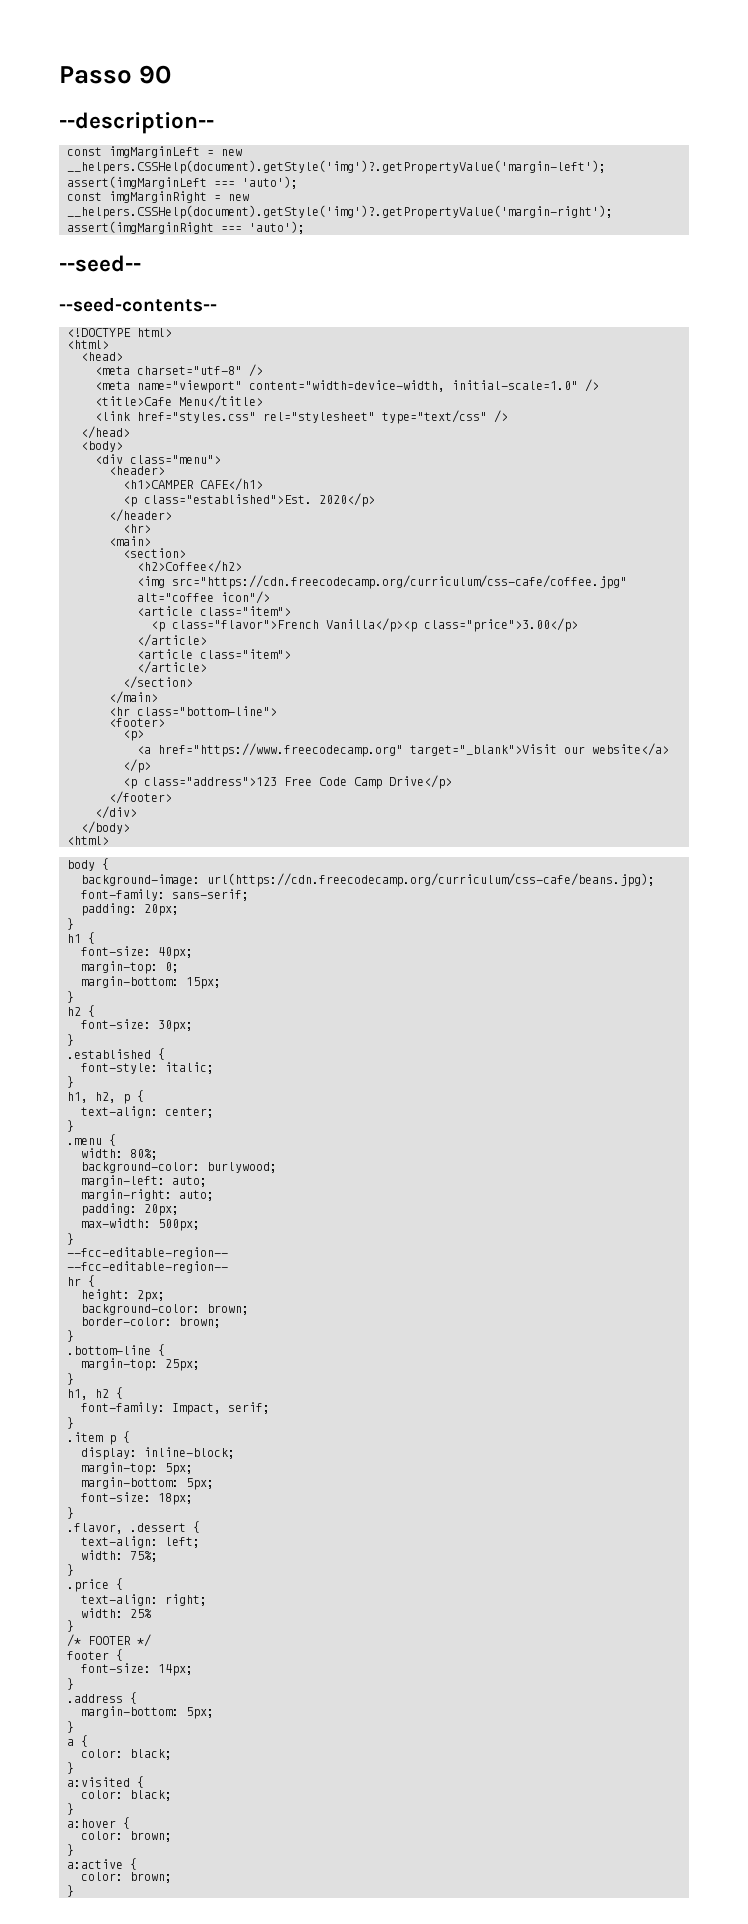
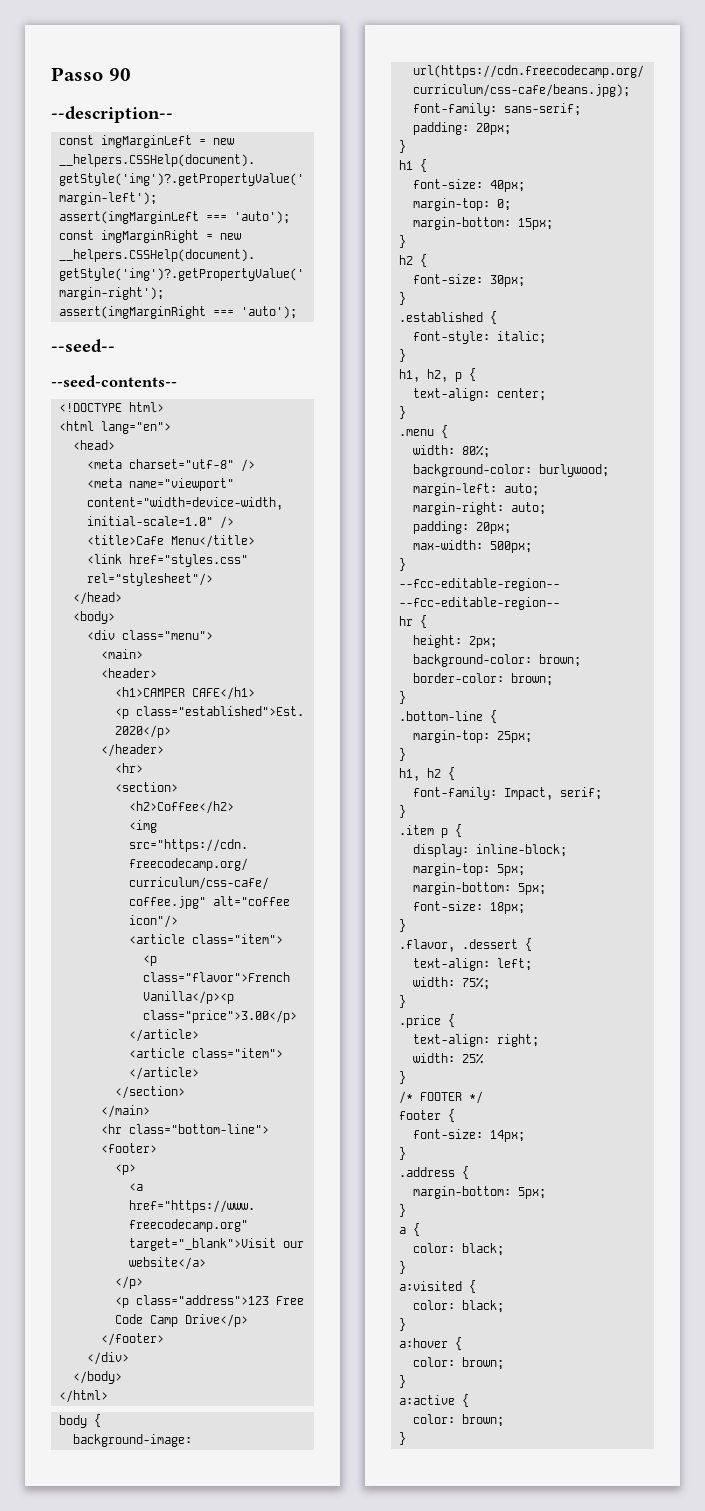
[66,340,109,349] <html> -> [58,421,171,434] <html lang="en">
[262,410,508,424] rel="stylesheet" type="text/css" /> -> [86,573,213,586] rel="stylesheet"/>
(221, 459) none -> [100,649,143,659] // <main>
[108,536,151,546] // <main> -> (143, 768) none
[66,836,109,845] <html> -> [58,1390,108,1403] </html>

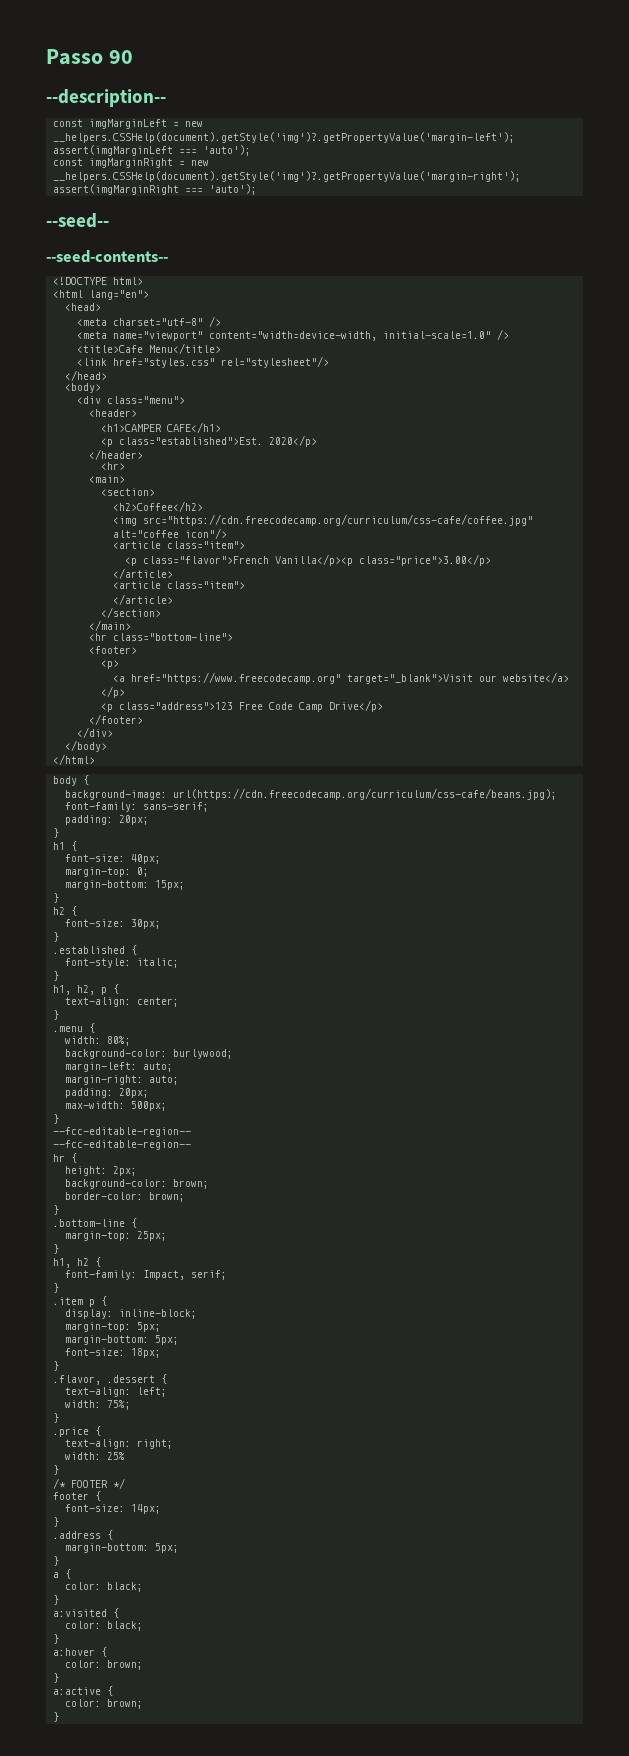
[100,649,143,659] // <main> -> (185, 400) none
(143, 768) none -> [88,475,125,483] // <main>

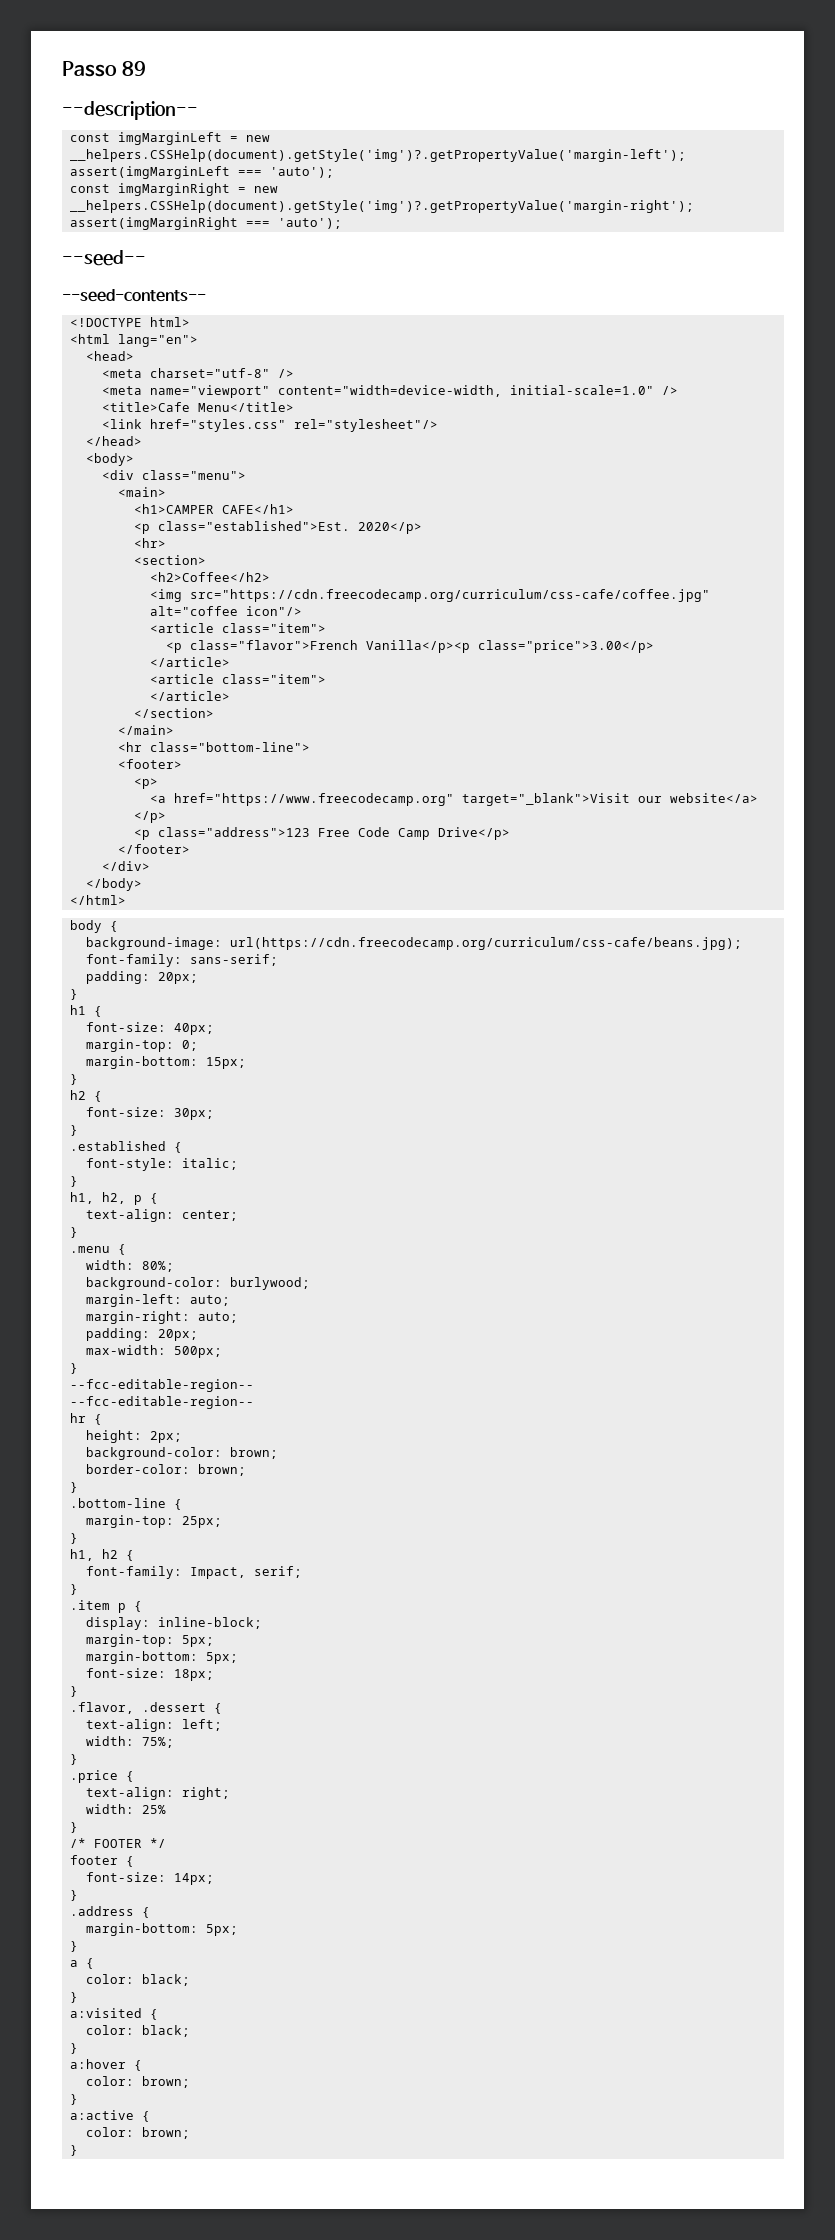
[108,50,133,64] 90 -> [122,61,147,76] 89
[88,409,137,417] <header> -> [118,487,167,497] <main>
[88,449,143,460] // </header> -> (423, 528) none
[88,475,125,483] // <main> -> (167, 543) none

